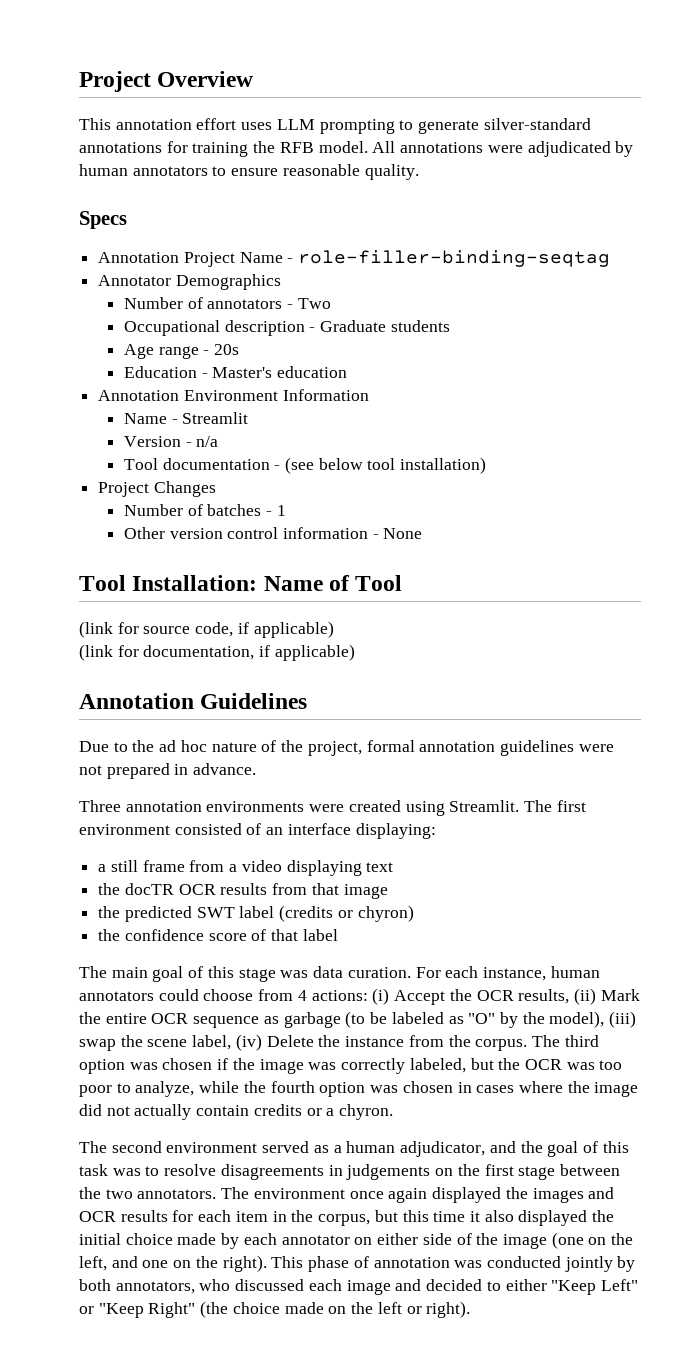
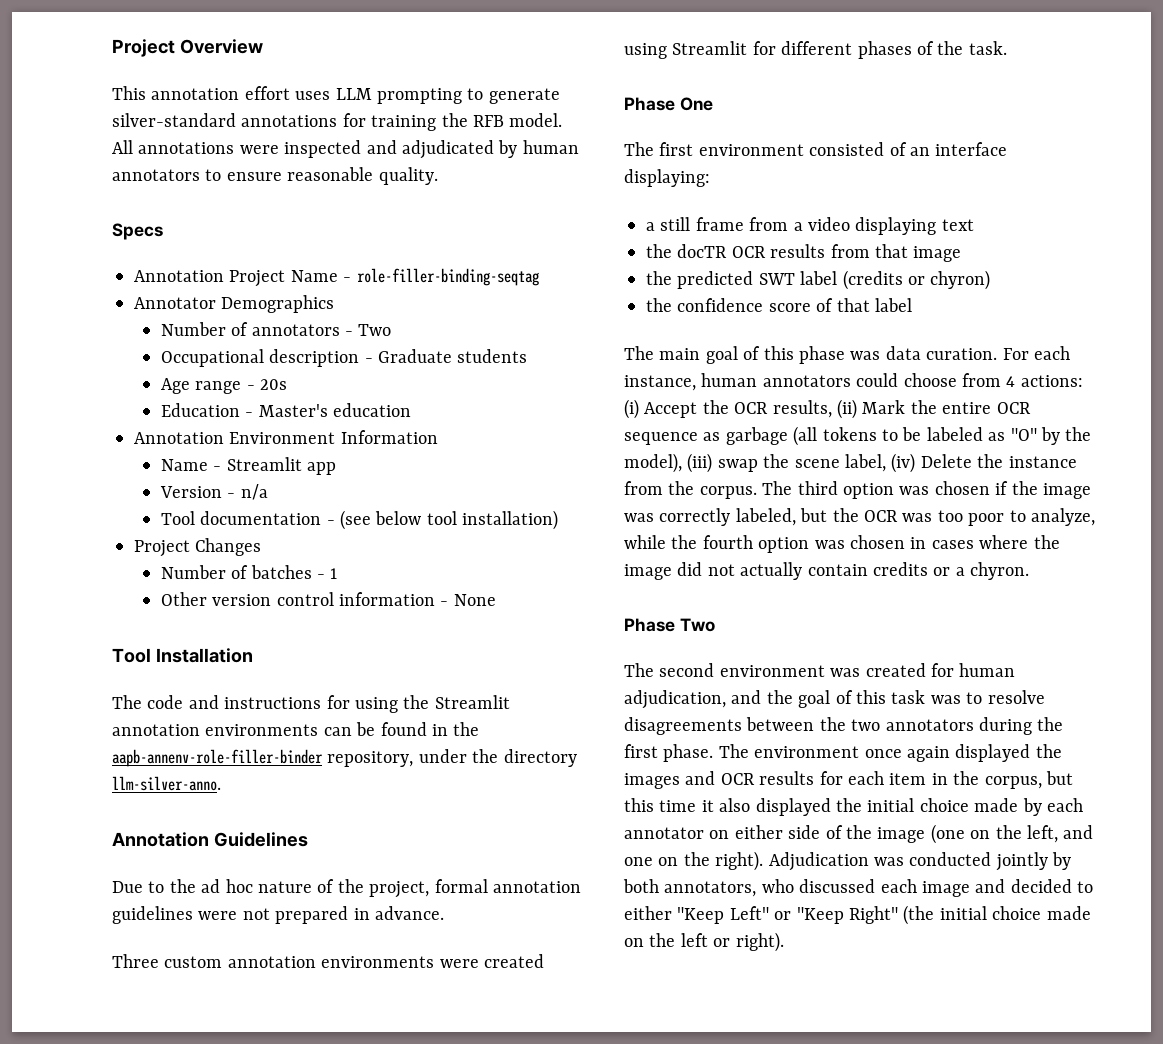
(523, 149) none -> [284,140,397,158] inspected and
(249, 418) none -> [306,462,336,475] app
[132,575,403,591] [79,621,334,638] [79,644,355,661] Installation: Name of Tool // (link for source code, if applicable) // (link for documentation, if applicable) -> [155,648,253,663] [112,695,510,713] [112,722,480,736] [112,749,577,767] [112,776,221,791] Installation // The code and instructions for using the Streamlit annotation environments can be found in the aapb-annenv-role-filler-binder repository, under the directory llm-silver-anno.
(121, 806) none -> [164,956,223,968] custom
[449,800,520,812] Streamlit. -> [672,41,1007,59] [624,97,713,111] Streamlit for different phases of the task. // Phase One //
[238,968,276,982] stage -> [799,346,845,364] phase
[345,1011,366,1028] (to -> [793,426,898,446] (all tokens to
(394, 1112) none -> [624,618,715,632] // Phase Two
[262,1141,486,1157] served as a human adjudicator, -> [830,663,1016,677] [624,690,726,709] was created for human adjudication,
[328,1164,620,1180] [79,1187,217,1199] in judgements on the first stage between the two annotators. -> [746,717,1064,735] [624,744,714,762] between the two annotators during the first phase.
[271,1256,450,1272] This phase of annotation -> [768,852,869,871] Adjudication
(229, 1309) none -> [939,906,987,920] initial

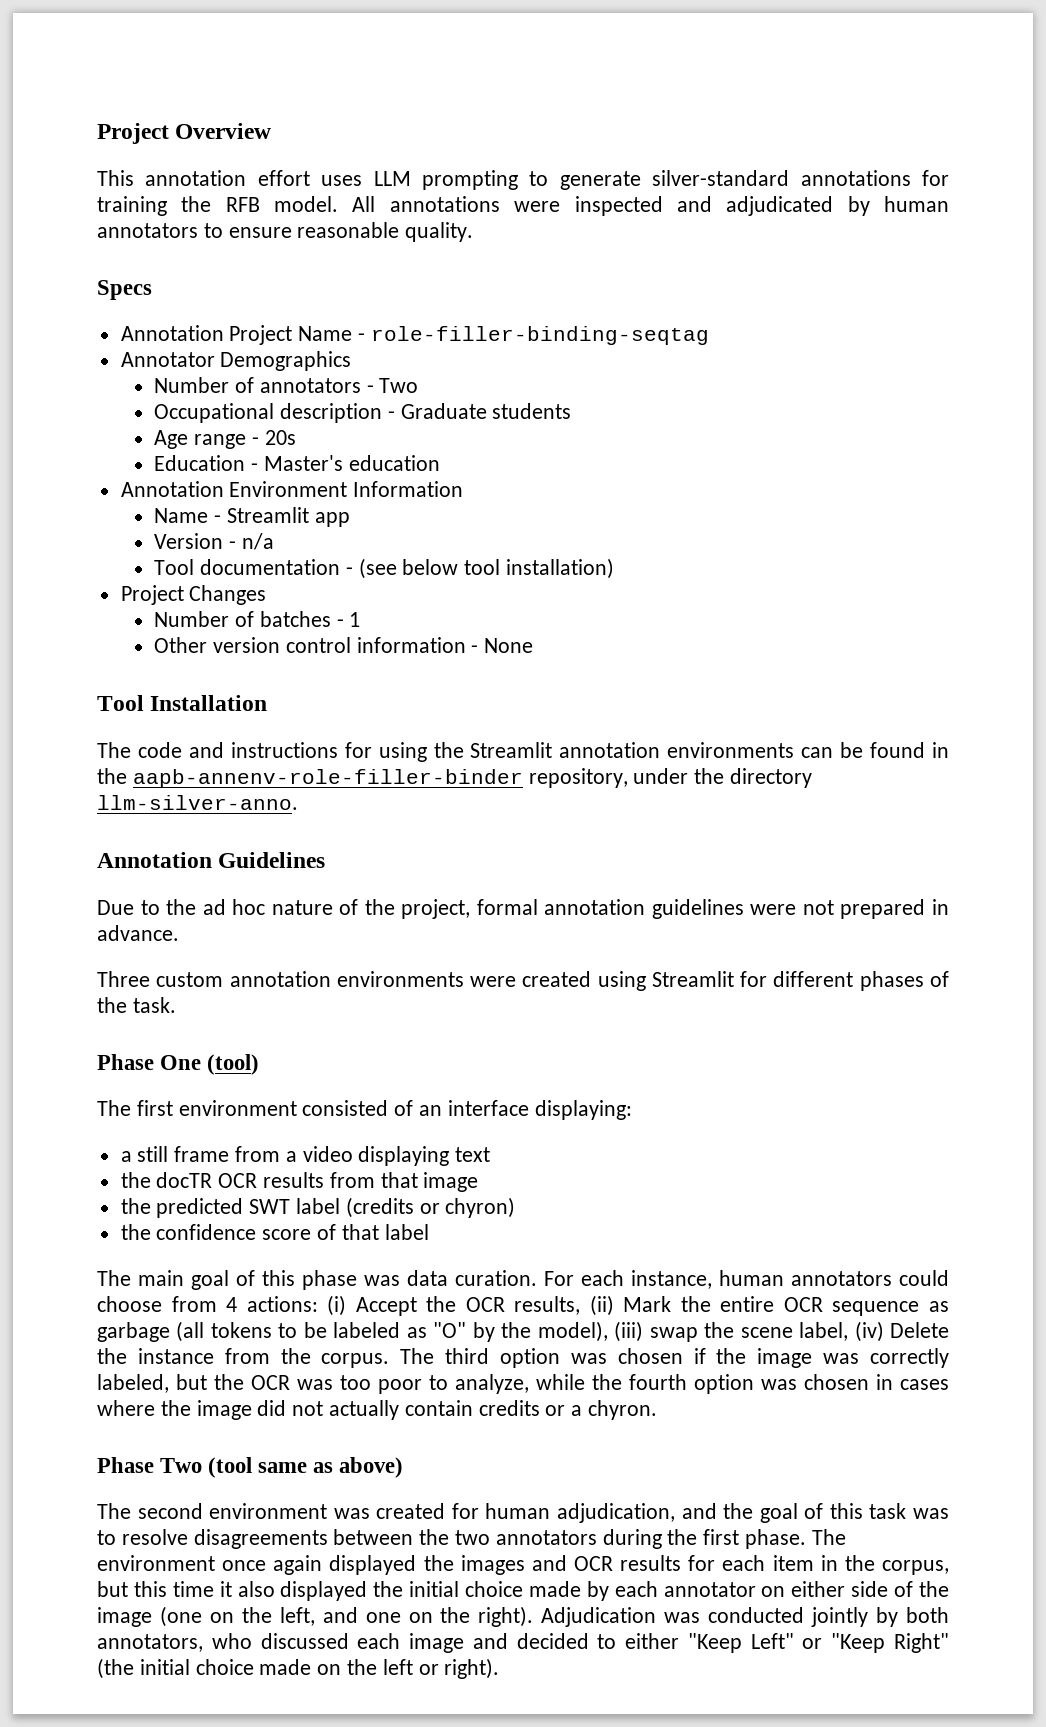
(713, 104) none -> [207,1054,260,1075] (tool)
(715, 625) none -> [208,1457,404,1478] (tool same as above)

